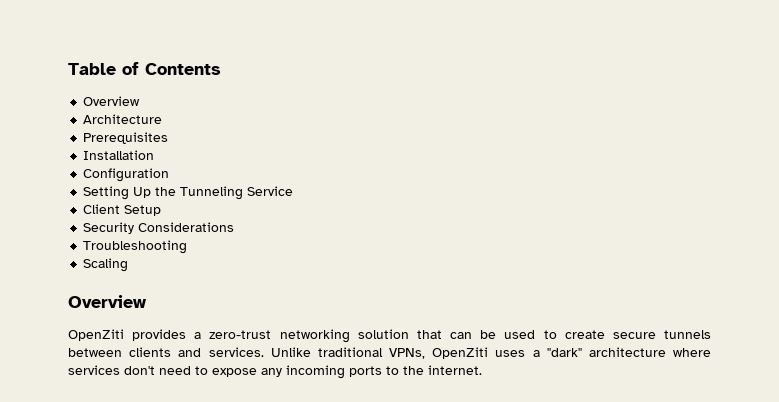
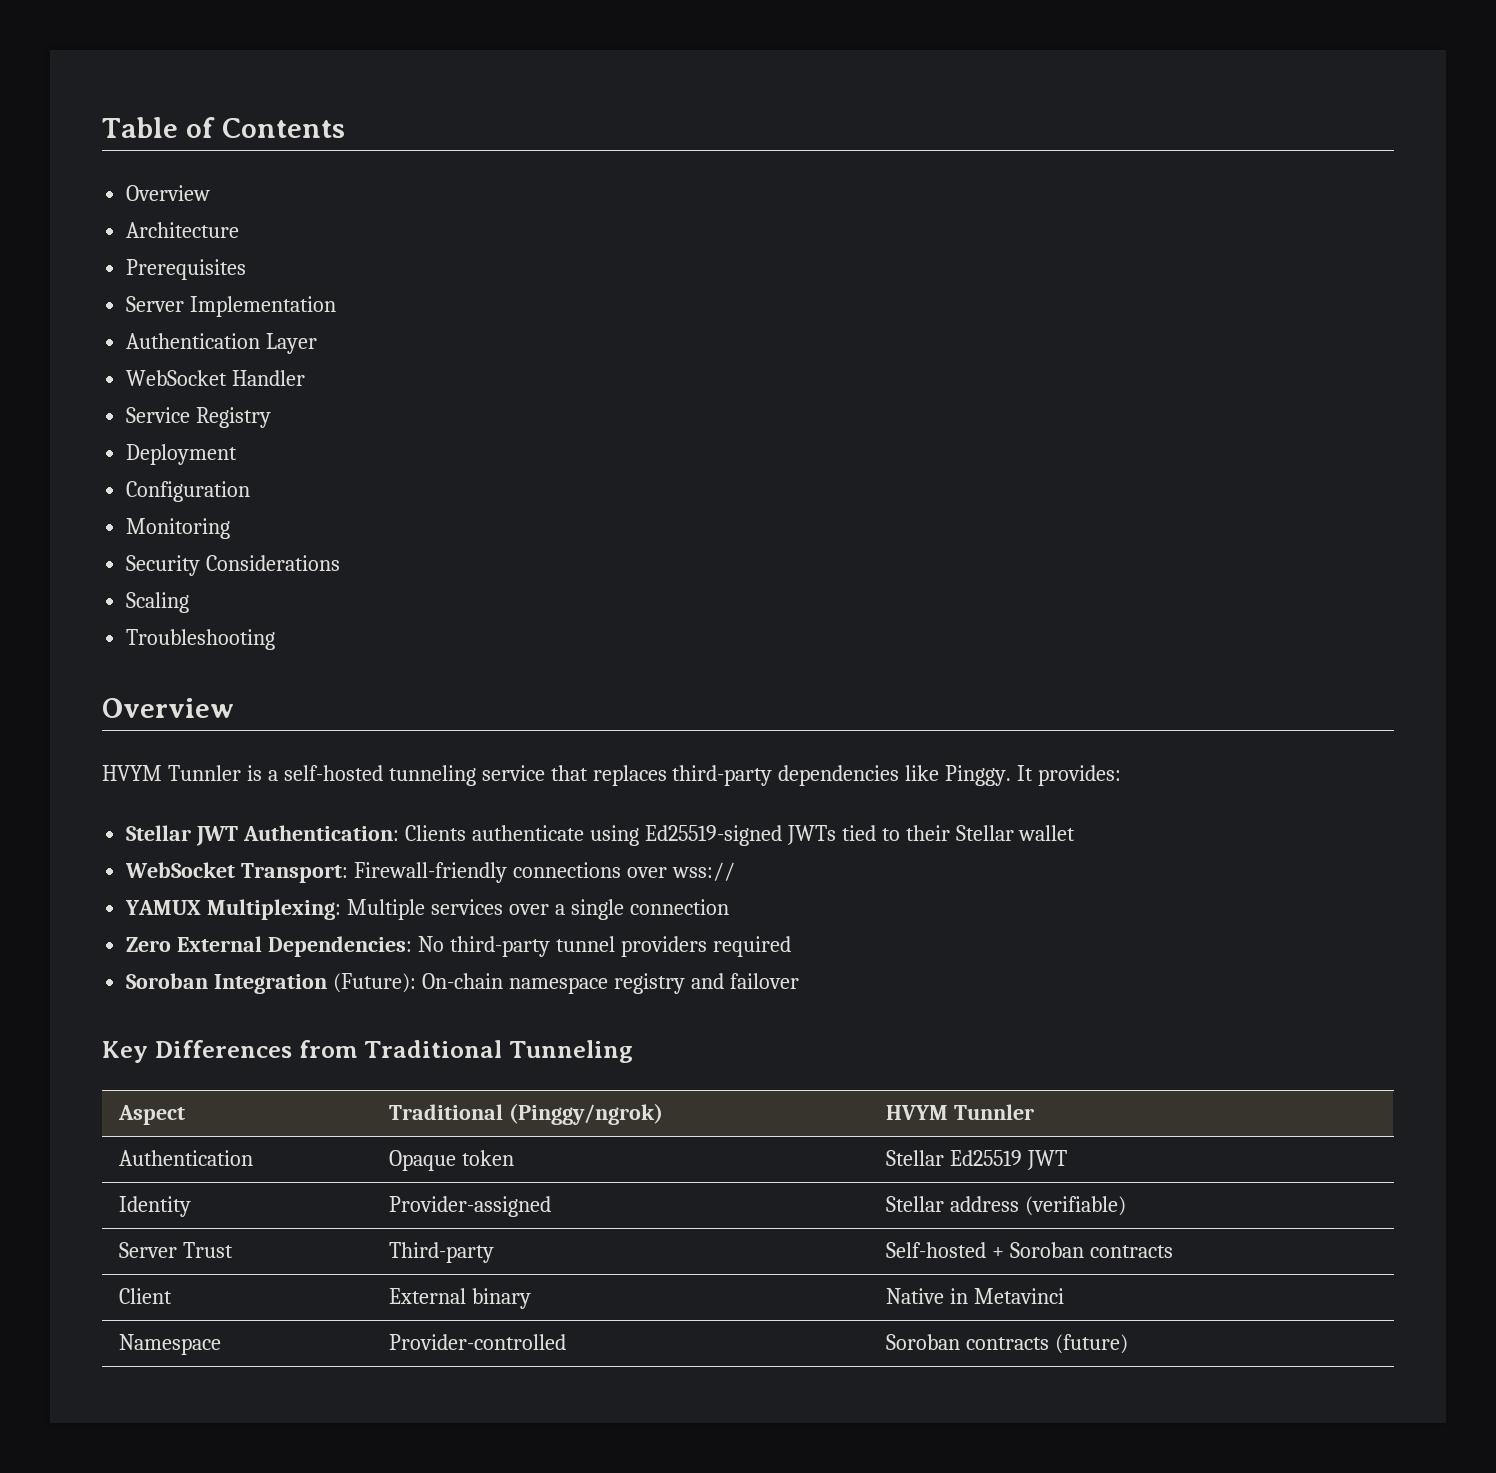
[83,150,155,160] [83,168,170,182] [83,186,294,200] [83,204,162,216] Installation // Configuration // Setting Up the Tunneling Service // Client Setup -> [126,296,337,317] [126,333,318,354] [126,370,306,386] [126,407,272,428] [126,444,238,465] [126,481,251,502] [126,518,231,539] Server Implementation // Authentication Layer // WebSocket Handler // Service Registry // Deployment // Configuration // Monitoring
(235, 227) none -> [126,592,190,613] // Scaling
[83,258,129,272] [68,295,147,308] [68,329,711,343] [68,347,711,359] [68,365,482,379] // Scaling // Overview // OpenZiti provides a zero-trust networking solution that can be used to create secure tunnels between clients and services. Unlike traditional VPNs, OpenZiti uses a "dark" architecture where services don't need to expose any incoming ports to the internet. -> [102,698,234,718] [102,765,1122,786] [126,825,1076,846] [125,862,735,883] [125,899,729,920] [126,936,791,957] [126,973,799,994] [102,1040,633,1063] [118,1105,186,1125] [389,1103,664,1125] [886,1104,1035,1120] [119,1150,254,1166] [389,1150,515,1171] [886,1150,1067,1170] [119,1196,192,1217] [389,1196,552,1217] [886,1196,1126,1216] [119,1242,234,1258] [389,1242,495,1263] [886,1242,1173,1258] [119,1288,173,1304] [389,1288,532,1309] [886,1288,1064,1304] [119,1334,222,1355] [389,1334,567,1350] [886,1334,1128,1354] // Overview // HVYM Tunnler is a self-hosted tunneling service that replaces third-party dependencies like Pinggy. It provides: // Stellar JWT Authentication: Clients authenticate using Ed25519-signed JWTs tied to their Stellar wallet // WebSocket Transport: Firewall-friendly connections over wss:// // YAMUX Multiplexing: Multiple services over a single connection // Zero External Dependencies: No third-party tunnel providers required // Soroban Integration (Future): On-chain namespace registry and failover // Key Differences from Traditional Tunneling // Aspect | Traditional (Pinggy/ngrok) | HVYM Tunnler // Authentication | Opaque token | Stellar Ed25519 JWT // Identity | Provider-assigned | Stellar address (verifiable) // Server Trust | Third-party | Self-hosted + Soroban contracts // Client | External binary | Native in Metavinci // Namespace | Provider-controlled | Soroban contracts (future)

